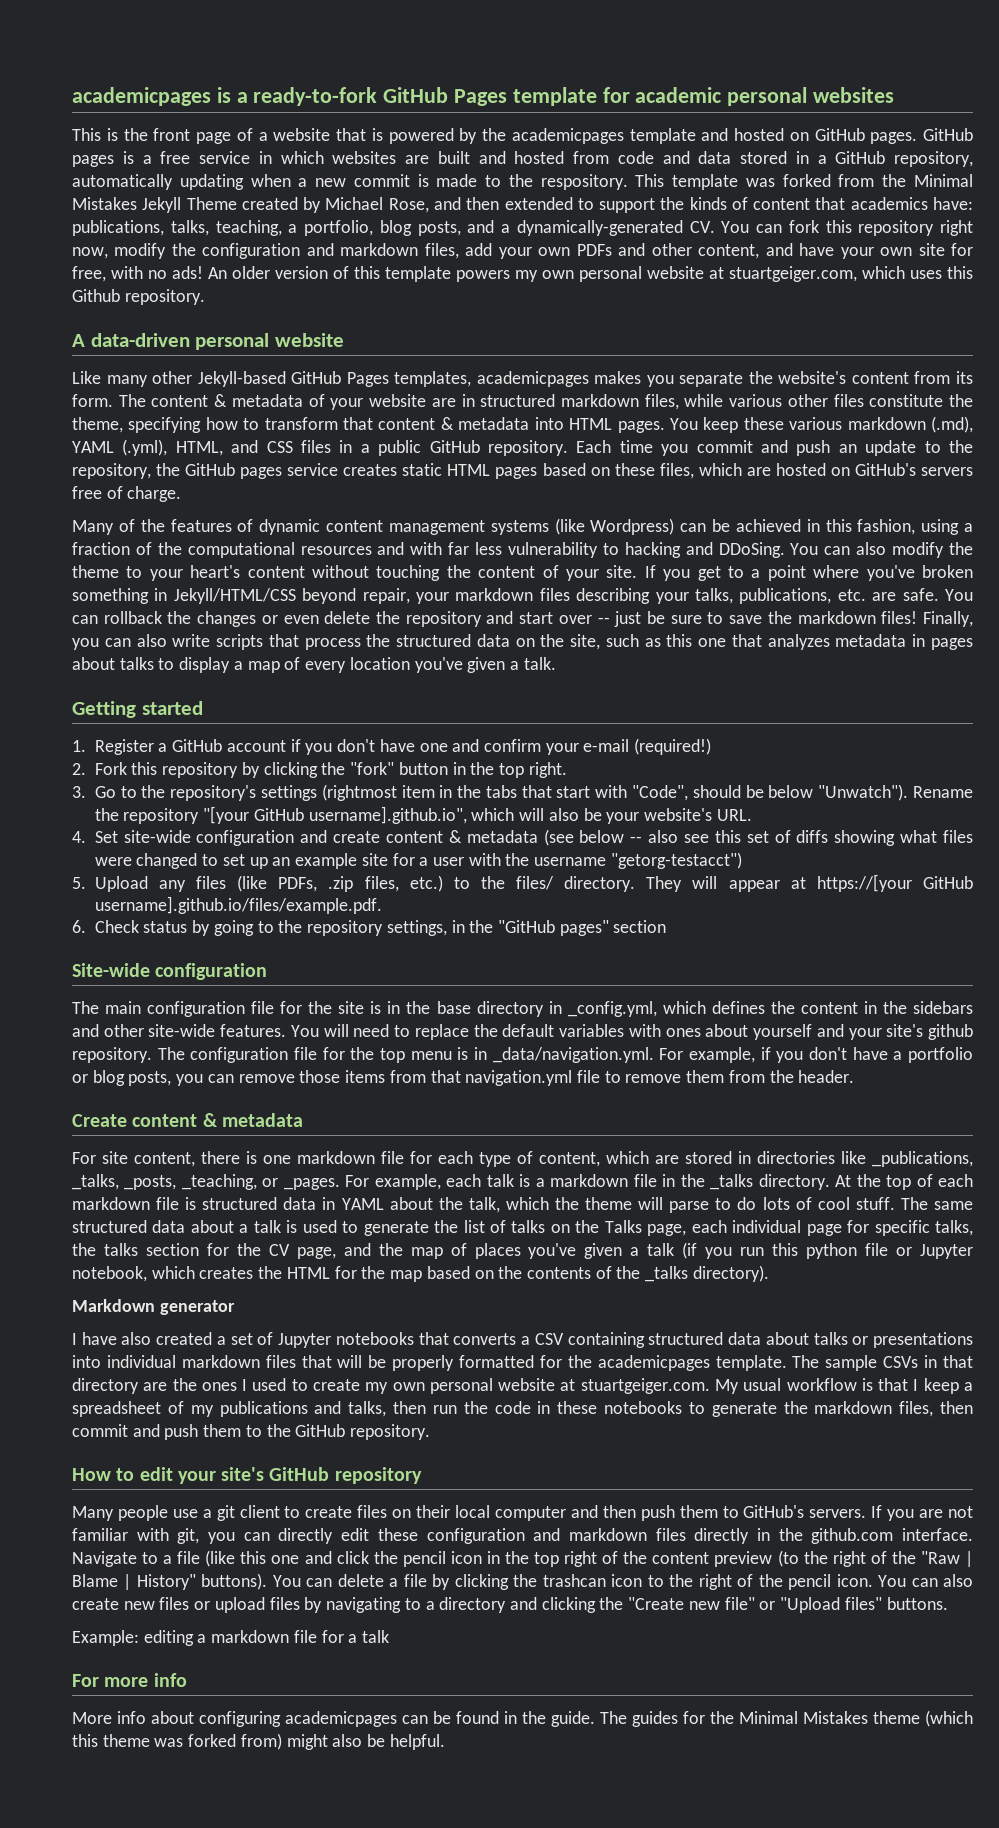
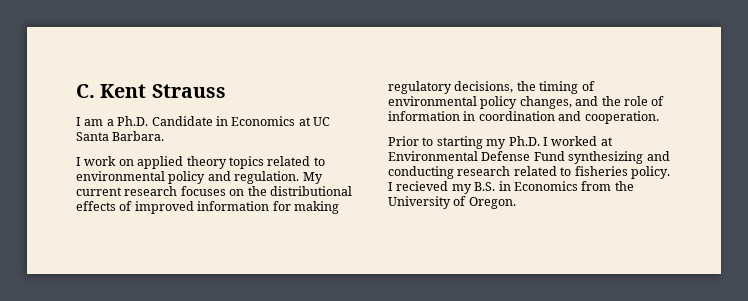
[72,87,895,106] [72,128,973,144] [72,151,973,167] [72,174,973,190] [72,197,974,213] [72,220,973,236] [72,243,974,259] [72,266,973,282] [72,289,205,305] [72,333,344,350] [72,371,973,387] [72,394,973,410] [72,416,973,433] [72,439,973,456] [72,463,973,479] [72,486,182,502] [72,518,974,535] [72,542,974,558] [72,565,973,581] [72,588,973,604] [72,611,973,627] [72,634,974,650] [72,657,556,673] [72,701,203,718] [72,738,712,755] [72,762,567,778] [72,784,973,801] [94,806,752,824] [72,829,973,846] [94,852,742,869] [72,874,973,892] [94,896,382,914] [72,920,667,936] [72,963,268,980] [72,1001,973,1017] [72,1024,973,1040] [72,1047,973,1063] [72,1070,855,1086] [72,1113,303,1127] [72,1151,973,1167] [72,1174,974,1190] [72,1197,974,1213] [72,1220,974,1236] [72,1242,973,1259] [72,1265,769,1282] [72,1299,235,1315] [72,1332,973,1348] [72,1355,973,1371] [72,1378,974,1394] [72,1401,974,1417] [72,1424,431,1440] [72,1467,422,1484] [72,1505,974,1521] [72,1528,973,1544] [72,1550,974,1567] [72,1573,974,1590] [72,1597,948,1613] [72,1630,390,1646] [72,1673,187,1687] [72,1710,973,1727] [72,1733,445,1750] academicpages is a ready-to-fork GitHub Pages template for academic personal websites // This is the front page of a website that is powered by the academicpages template and hosted on GitHub pages. GitHub pages is a free service in which websites are built and hosted from code and data stored in a GitHub repository, automatically updating when a new commit is made to the respository. This template was forked from the Minimal Mistakes Jekyll Theme created by Michael Rose, and then extended to support the kinds of content that academics have: publications, talks, teaching, a portfolio, blog posts, and a dynamically-generated CV. You can fork this repository right now, modify the configuration and markdown files, add your own PDFs and other content, and have your own site for free, with no ads! An older version of this template powers my own personal website at stuartgeiger.com, which uses this Github repository. // A data-driven personal website // Like many other Jekyll-based GitHub Pages templates, academicpages makes you separate the website's content from its form. The content & metadata of your website are in structured markdown files, while various other files constitute the theme, specifying how to transform that content & metadata into HTML pages. You keep these various markdown (.md), YAML (.yml), HTML, and CSS files in a public GitHub repository. Each time you commit and push an update to the repository, the GitHub pages service creates static HTML pages based on these files, which are hosted on GitHub's servers free of charge. // Many of the features of dynamic content management systems (like Wordpress) can be achieved in this fashion, using a fraction of the computational resources and with far less vulnerability to hacking and DDoSing. You can also modify the theme to your heart's content without touching the content of your site. If you get to a point where you've broken something in Jekyll/HTML/CSS beyond repair, your markdown files describing your talks, publications, etc. are safe. You can rollback the changes or even delete the repository and start over -- just be sure to save the markdown files! Finally, you can also write scripts that process the structured data on the site, such as this one that analyzes metadata in pages about talks to display a map of every location you've given a talk. // Getting started // 1. Register a GitHub account if you don't have one and confirm your e-mail (required!) // 2. Fork this repository by clicking the "fork" button in the top right. // 3. Go to the repository's settings (rightmost item in the tabs that start with "Code", should be below "Unwatch"). Rename the repository "[your GitHub username].github.io", which will also be your website's URL. // 4. Set site-wide configuration and create content & metadata (see below -- also see this set of diffs showing what files were changed to set up an example site for a user with the username "getorg-testacct") // 5. Upload any files (like PDFs, .zip files, etc.) to the files/ directory. They will appear at https://[your GitHub username].github.io/files/example.pdf. // 6. Check status by going to the repository settings, in the "GitHub pages" section // Site-wide configuration // The main configuration file for the site is in the base directory in _config.yml, which defines the content in the sidebars and other site-wide features. You will need to replace the default variables with ones about yourself and your site's github repository. The configuration file for the top menu is in _data/navigation.yml. For example, if you don't have a portfolio or blog posts, you can remove those items from that navigation.yml file to remove them from the header. // Create content & metadata // For site content, there is one markdown file for each type of content, which are stored in directories like _publications, _talks, _posts, _teaching, or _pages. For example, each talk is a markdown file in the _talks directory. At the top of each markdown file is structured data in YAML about the talk, which the theme will parse to do lots of cool stuff. The same structured data about a talk is used to generate the list of talks on the Talks page, each individual page for specific talks, the talks section for the CV page, and the map of places you've given a talk (if you run this python file or Jupyter notebook, which creates the HTML for the map based on the contents of the _talks directory). // Markdown generator // I have also created a set of Jupyter notebooks that converts a CSV containing structured data about talks or presentations into individual markdown files that will be properly formatted for the academicpages template. The sample CSVs in that directory are the ones I used to create my own personal website at stuartgeiger.com. My usual workflow is that I keep a spreadsheet of my publications and talks, then run the code in these notebooks to generate the markdown files, then commit and push them to the GitHub repository. // How to edit your site's GitHub repository // Many people use a git client to create files on their local computer and then push them to GitHub's servers. If you are not familiar with git, you can directly edit these configuration and markdown files directly in the github.com interface. Navigate to a file (like this one and click the pencil icon in the top right of the content preview (to the right of the "Raw | Blame | History" buttons). You can delete a file by clicking the trashcan icon to the right of the pencil icon. You can also create new files or upload files by navigating to a directory and clicking the "Create new file" or "Upload files" buttons. // Example: editing a markdown file for a talk // For more info // More info about configuring academicpages can be found in the guide. The guides for the Minimal Mistakes theme (which this theme was forked from) might also be helpful. -> [76,84,226,98] [76,116,330,126] [76,131,165,141] [76,156,325,169] [76,171,323,184] [76,186,352,196] [76,201,339,214] [388,81,595,94] [388,96,665,109] [388,111,659,124] [388,136,613,149] [388,151,670,164] [388,166,670,179] [388,181,634,194] [388,196,516,209] C. Kent Strauss // I am a Ph.D. Candidate in Economics at UC Santa Barbara. // I work on applied theory topics related to environmental policy and regulation. My current research focuses on the distributional effects of improved information for making regulatory decisions, the timing of environmental policy changes, and the role of information in coordination and cooperation. // Prior to starting my Ph.D. I worked at Environmental Defense Fund synthesizing and conducting research related to fisheries policy. I recieved my B.S. in Economics from the University of Oregon.

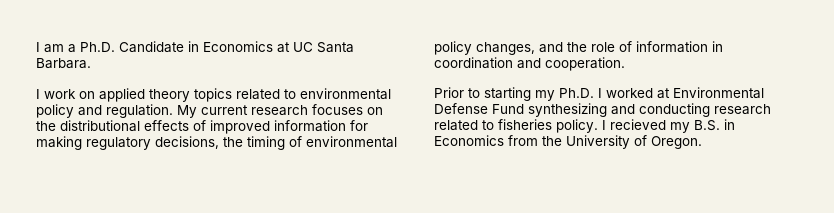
[76,84,226,98] C. Kent Strauss // -> (36, 47) none

